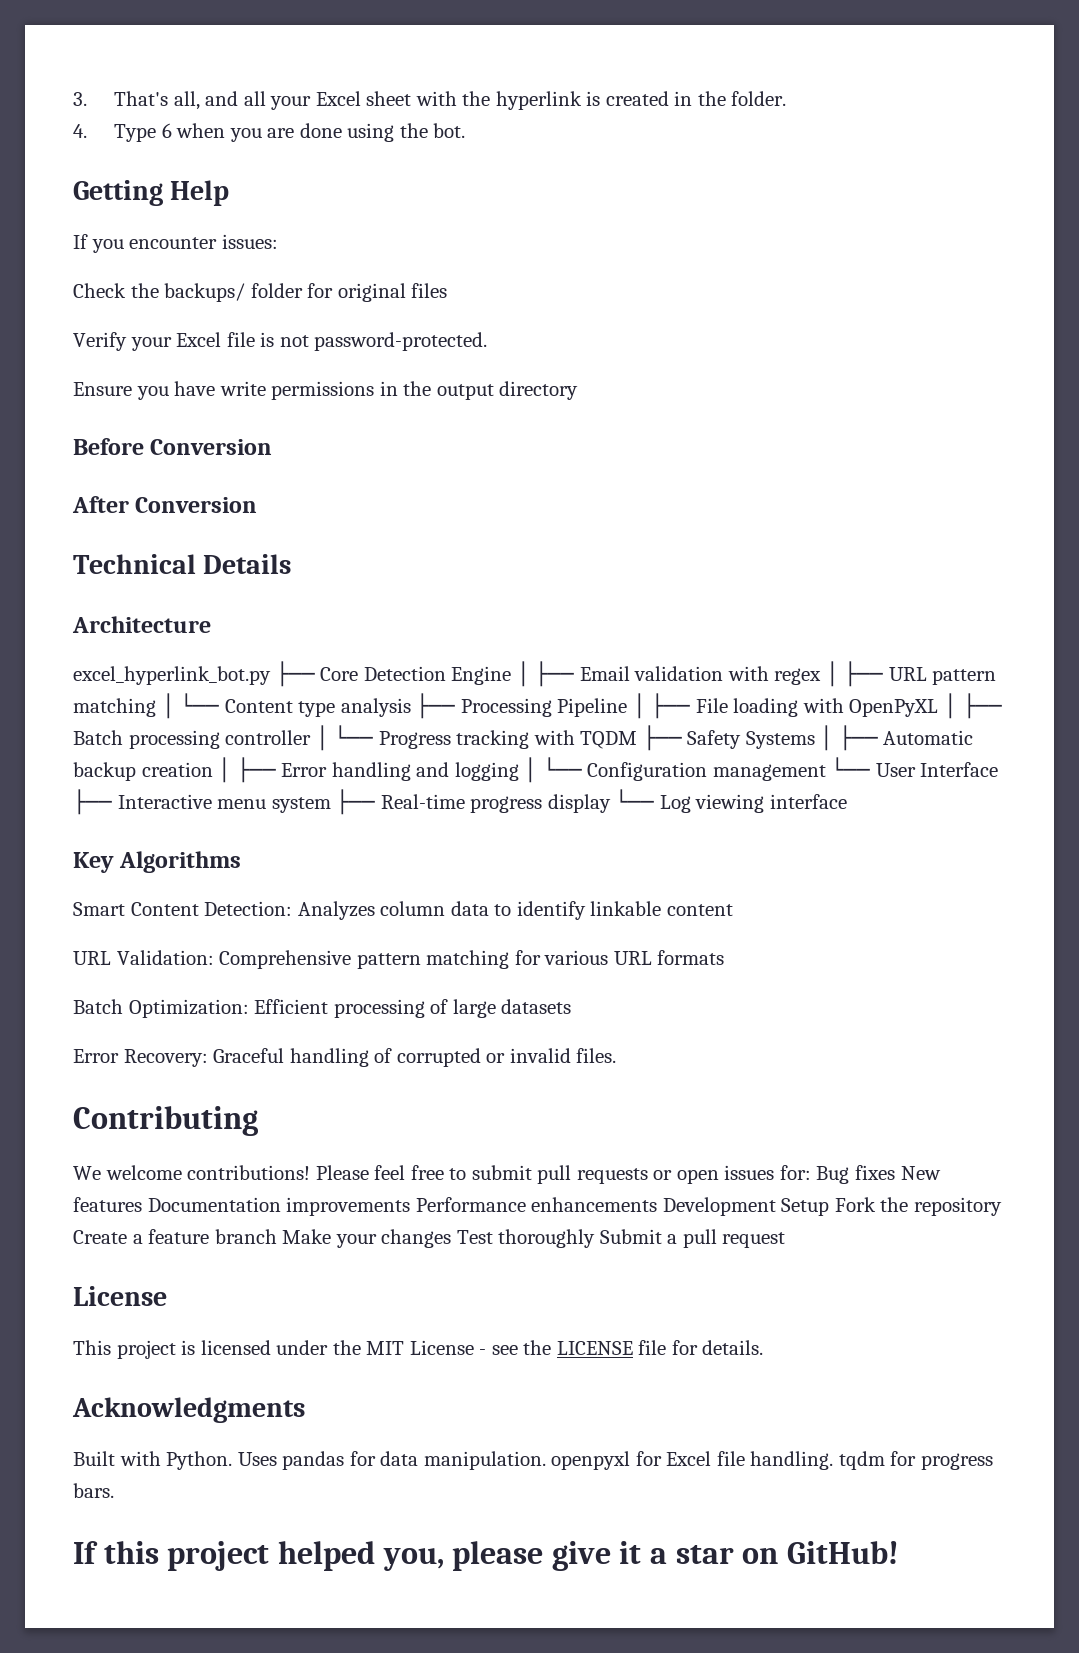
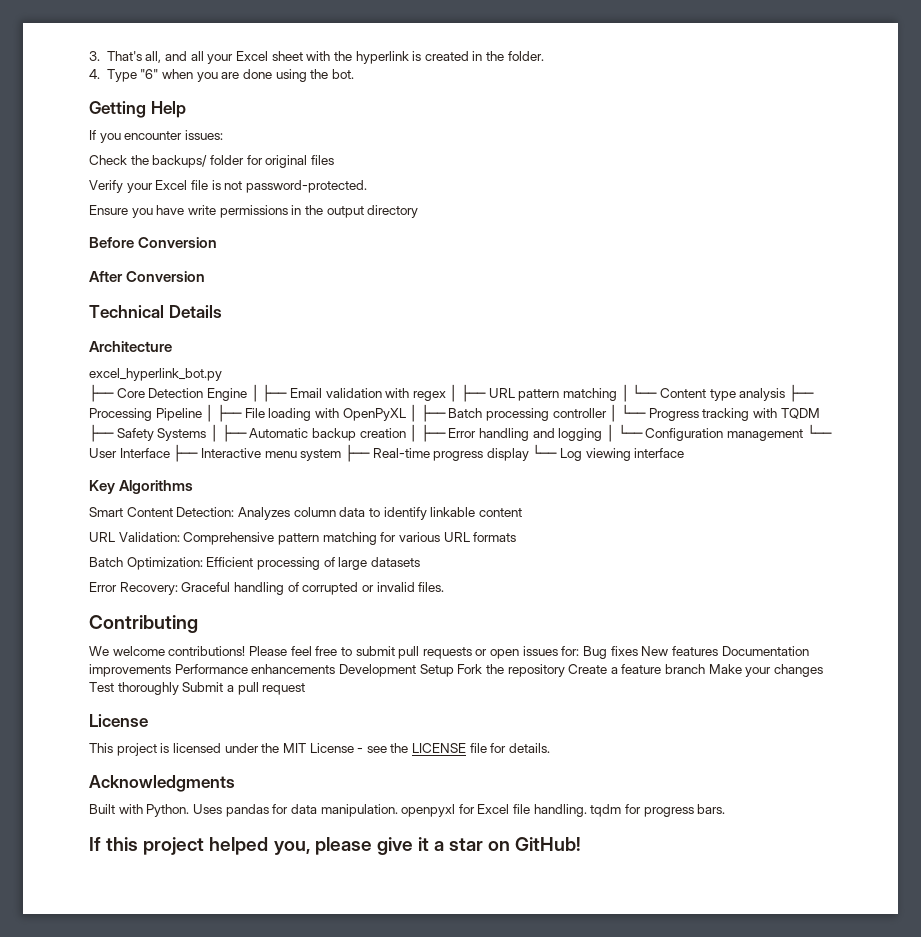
[161,123,172,138] 6 -> [140,69,159,79] "6"
(271, 675) none -> (222, 374) //

